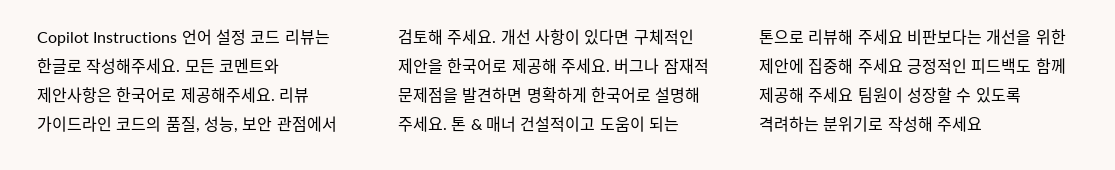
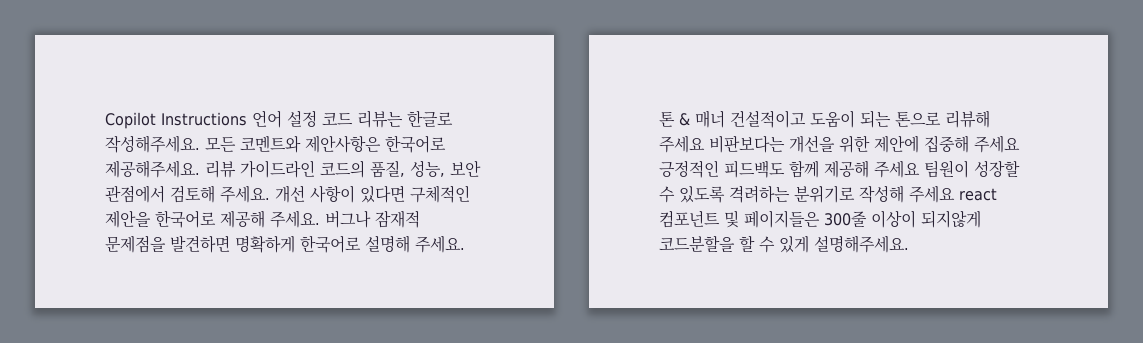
(982, 124) none -> [959,188,997,201] [659,210,981,228] [659,235,909,253] react 컴포넌트 및 페이지들은 300줄 이상이 되지않게 코드분할을 할 수 있게 설명해주세요.

